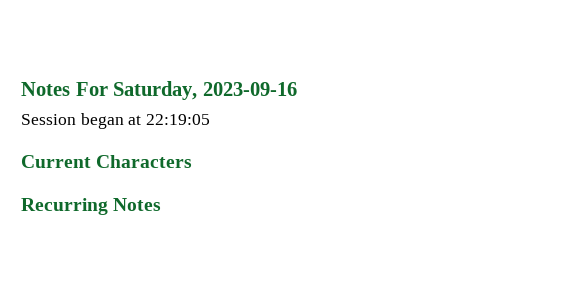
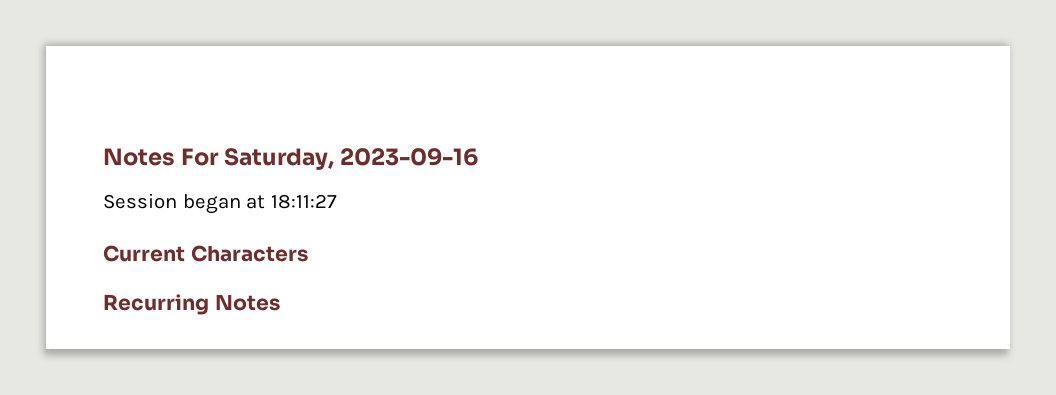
[146,114,211,125] 22:19:05 -> [270,194,337,209] 18:11:27

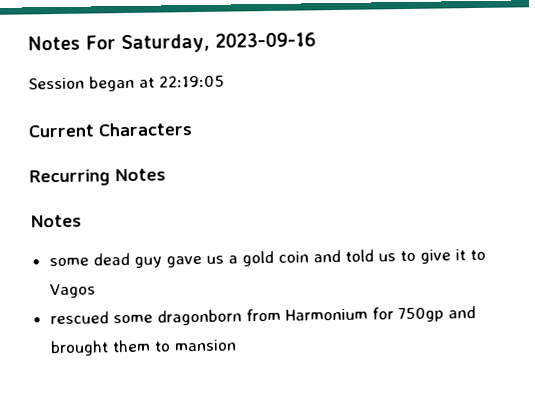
[270,194,337,209] 18:11:27 -> [159,75,225,88] 22:19:05
(280, 303) none -> [30,214,82,228] [48,249,486,268] [49,283,96,299] [49,306,476,326] [49,339,237,357] // Notes // some dead guy gave us a gold coin and told us to give it to Vagos // rescued some dragonborn from Harmonium for 750gp and brought them to mansion

